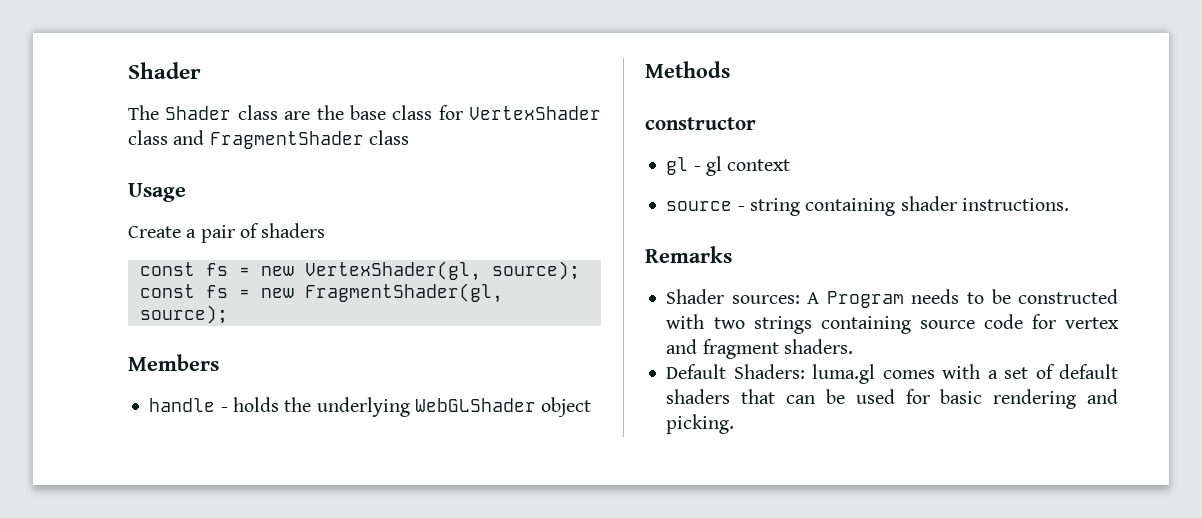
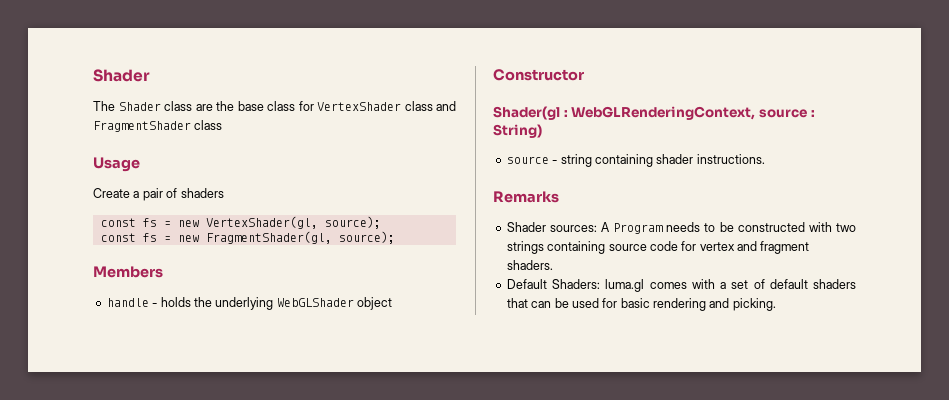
[645,61,730,78] [645,117,756,130] [666,156,791,176] Methods // constructor // gl - gl context -> [493,69,584,81] [493,106,815,120] [493,124,542,138] Constructor // Shader(gl : WebGLRenderingContext, source : String)

